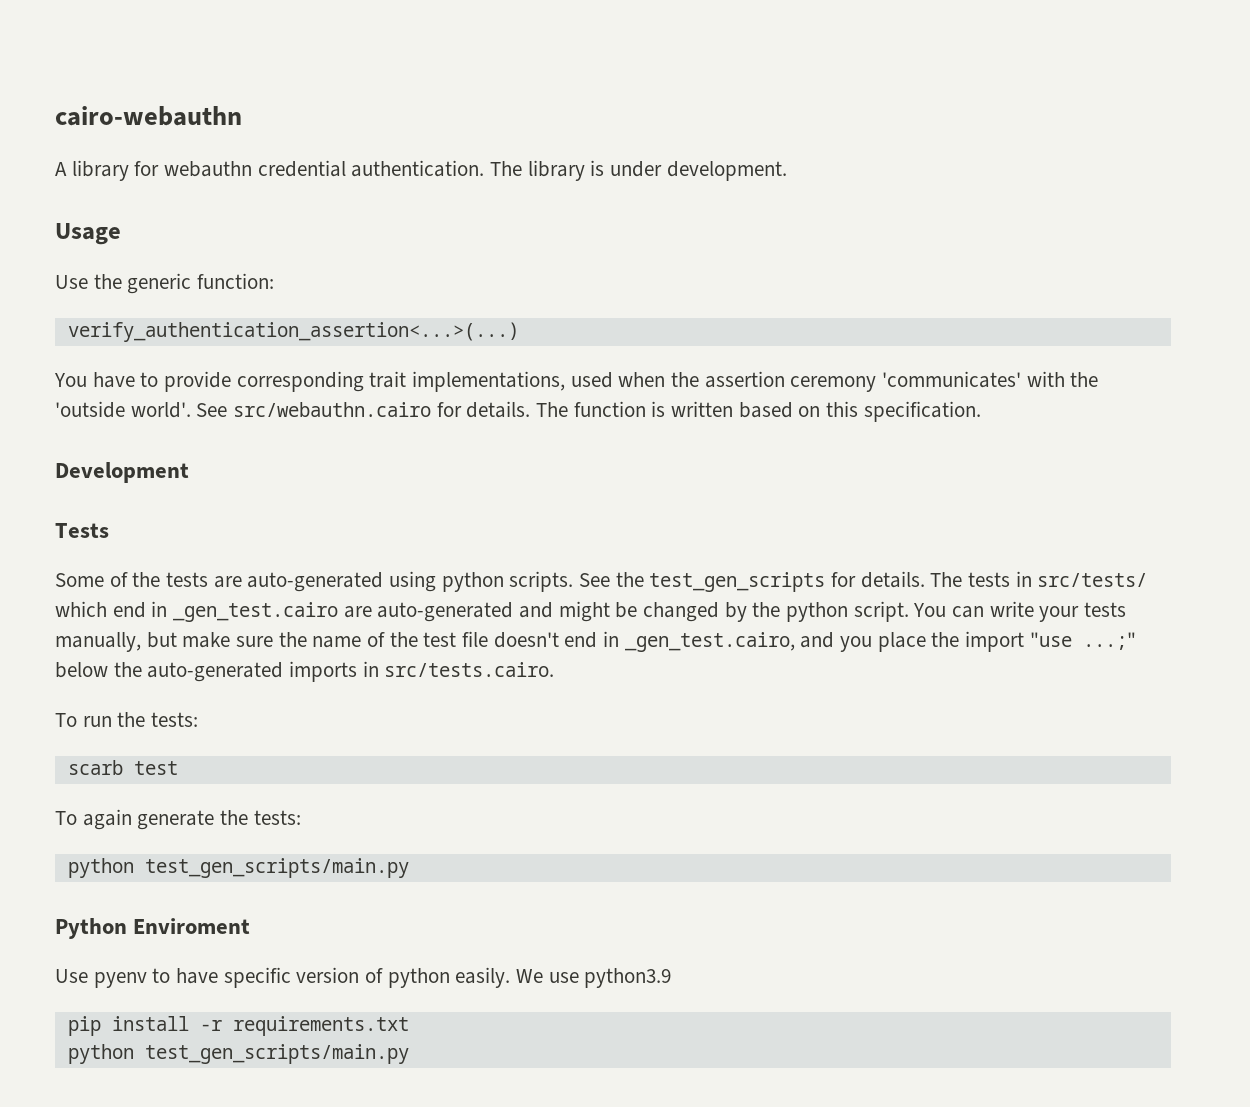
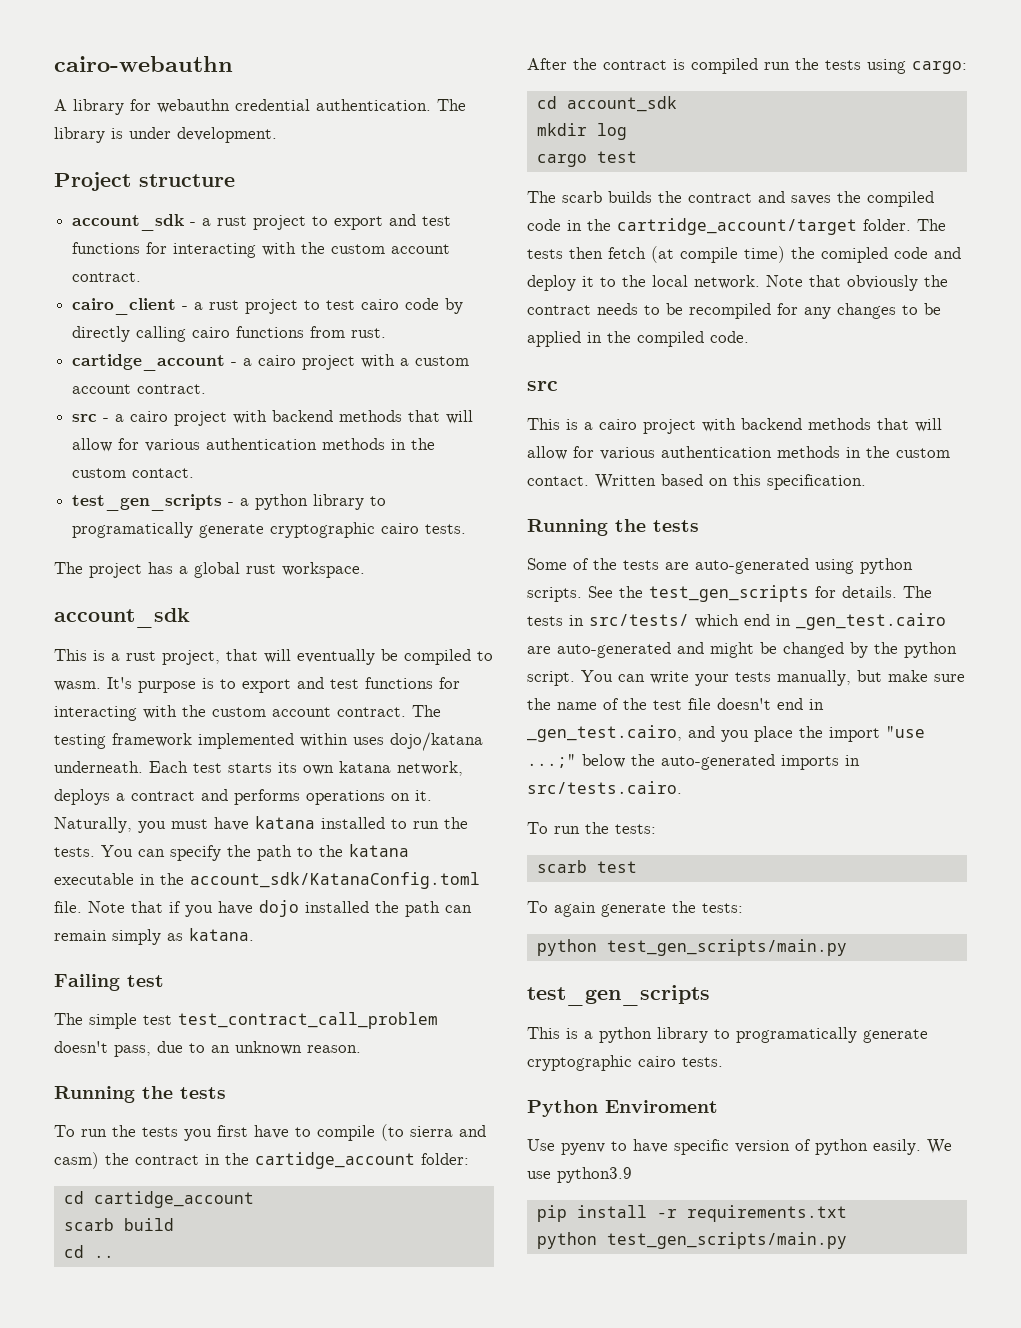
[55,223,121,245] [55,273,275,294] [67,322,519,342] [54,371,1099,392] [55,401,734,418] Usage // Use the generic function: // verify_authentication_assertion<...>(...) // You have to provide corresponding trait implementations, used when the assertion ceremony 'communicates' with the 'outside world'. See src/webauthn.cairo for details. The function is written -> [54,172,235,191] [72,214,452,231] [72,242,451,258] [72,272,142,282] [72,298,464,315] [72,326,387,342] [72,354,470,371] [72,384,207,394] [72,410,474,426] [72,438,436,452] [72,468,195,478] [72,494,387,511] [72,522,467,538] [54,562,365,578] [54,608,190,628] [54,649,493,665] [54,677,460,693] [54,705,441,721] [54,732,483,751] [54,761,463,776] [54,789,432,805] [54,816,468,833] [54,844,409,861] [54,872,480,889] [54,900,472,917] [54,928,254,945] [54,974,164,991] [54,1012,438,1029] [54,1041,361,1057] [54,1086,226,1103] [54,1124,486,1141] [54,1152,469,1169] [63,1191,254,1208] [63,1218,174,1231] [63,1245,114,1258] [527,58,967,74] [536,96,677,112] [536,123,627,140] [536,151,637,167] [527,191,934,207] [527,218,946,235] [527,246,961,263] [527,275,948,291] [527,303,941,319] [527,331,749,347] [527,381,558,391] [527,418,942,434] [527,446,950,460] [527,474,656,489] Project structure // account_sdk - a rust project to export and test functions for interacting with the custom account contract. // cairo_client - a rust project to test cairo code by directly calling cairo functions from rust. // cartidge_account - a cairo project with a custom account contract. // src - a cairo project with backend methods that will allow for various authentication methods in the custom contact. // test_gen_scripts - a python library to programatically generate cryptographic cairo tests. // The project has a global rust workspace. // account_sdk // This is a rust project, that will eventually be compiled to wasm. It's purpose is to export and test functions for interacting with the custom account contract. The testing framework implemented within uses dojo/katana underneath. Each test starts its own katana network, deploys a contract and performs operations on it. Naturally, you must have katana installed to run the tests. You can specify the path to the katana executable in the account_sdk/KatanaConfig.toml file. Note that if you have dojo installed the path can remain simply as katana. // Failing test // The simple test test_contract_call_problem doesn't pass, due to an unknown reason. // Running the tests // To run the tests you first have to compile (to sierra and casm) the contract in the cartidge_account folder: // cd cartidge_account // scarb build // cd .. // After the contract is compiled run the tests using cargo: // cd account_sdk // mkdir log // cargo test // The scarb builds the contract and saves the compiled code in the cartridge_account/target folder. The tests then fetch (at compile time) the comipled code and deploy it to the local network. Note that obviously the contract needs to be recompiled for any changes to be applied in the compiled code. // src // This is a cairo project with backend methods that will allow for various authentication methods in the custom contact. Written
[55,462,189,483] [55,523,109,538] Development // Tests -> [527,519,699,536] Running the tests
(409, 868) none -> [527,985,710,1006] [527,1027,928,1043] [527,1055,723,1071] // test_gen_scripts // This is a python library to programatically generate cryptographic cairo tests.

